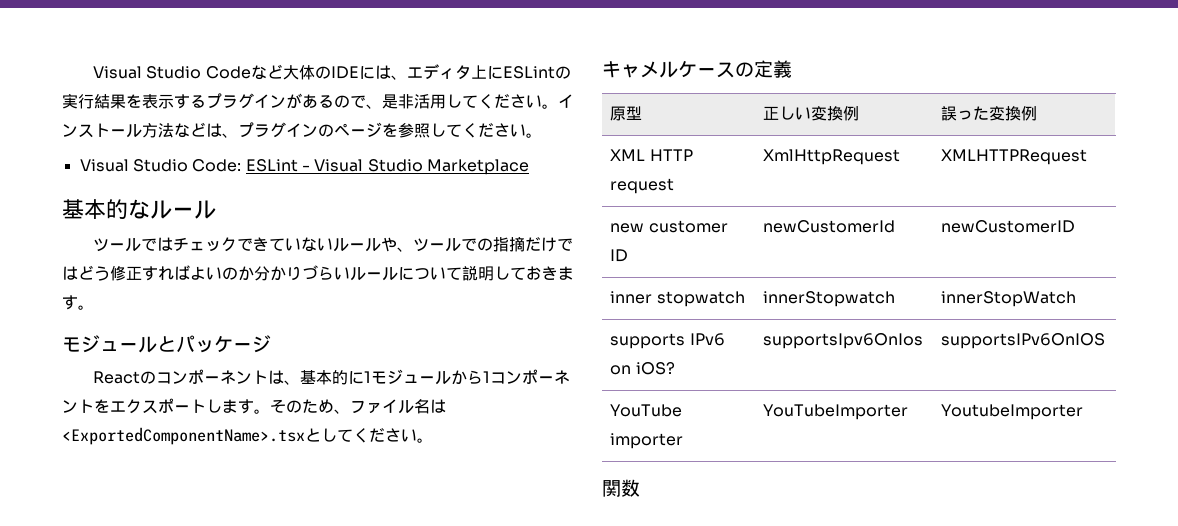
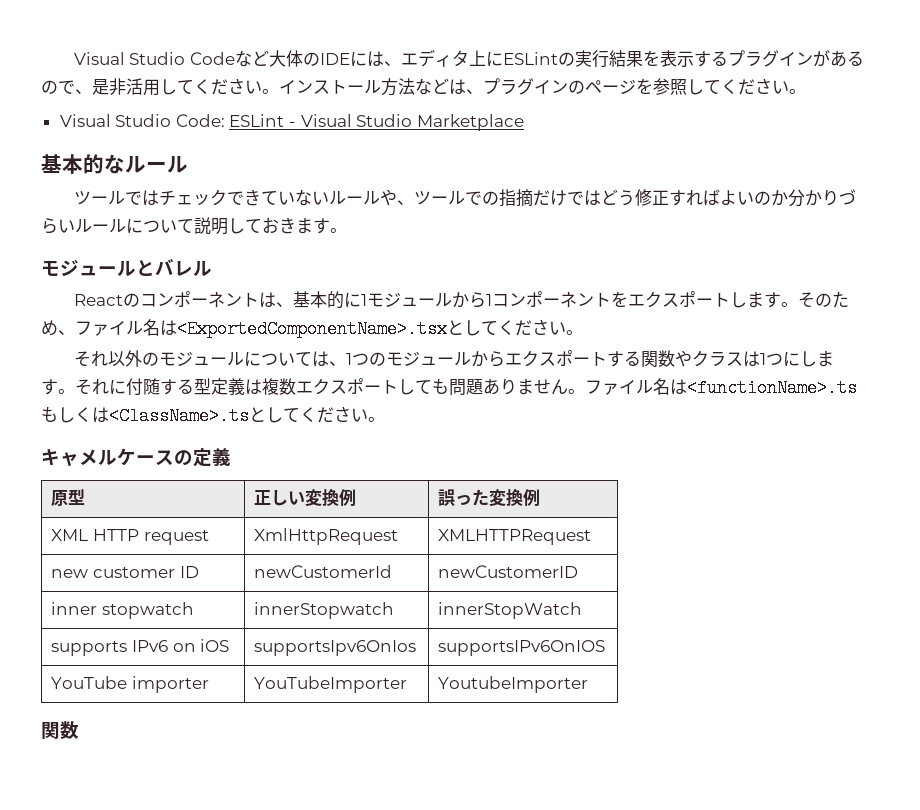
[176,335,271,353] パッケージ -> [155,259,212,276] バレル
(433, 440) none -> [73,350,834,367] [41,378,857,397] [41,406,385,425] // それ以外のモジュールについては、1つのモジュールからエクスポートする関数やクラスは1つにします。それに付随する型定義は複数エクスポートしても問題ありません。ファイル名は<functionName>.tsもしくは<ClassName>.tsとしてください。
[635,362,675,375] iOS? -> [200,639,230,652] iOS

